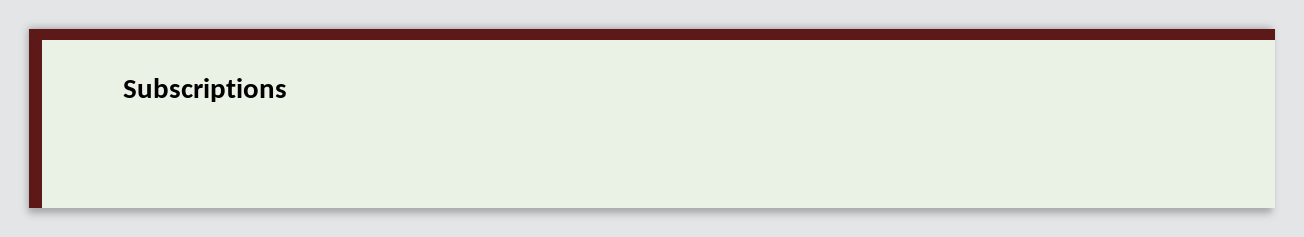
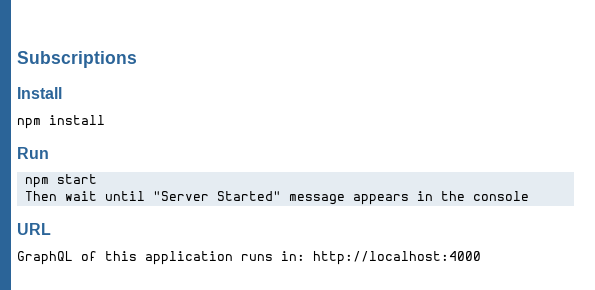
(287, 90) none -> [17,87,62,99] [17,115,105,129] [17,147,49,159] [25,174,98,188] [25,191,530,205] [17,223,51,235] [17,251,481,265] // Install // npm install // Run // npm start // Then wait until "Server Started" message appears in the console // URL // GraphQL of this application runs in: http://localhost:4000

